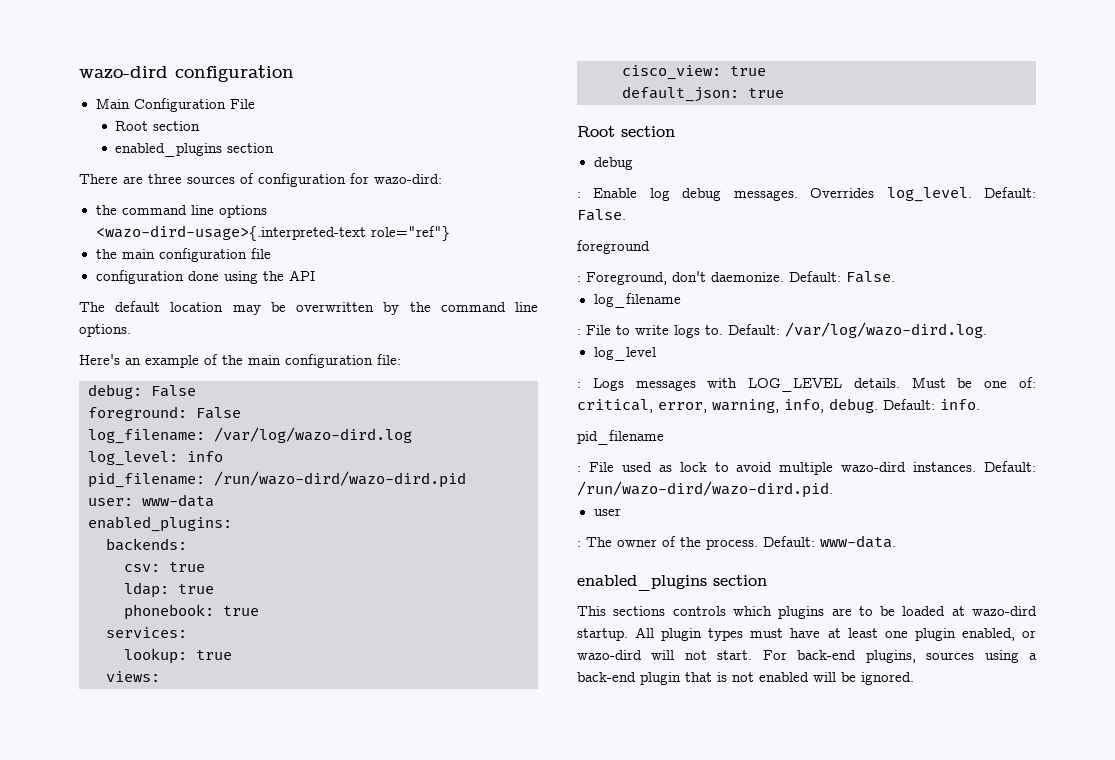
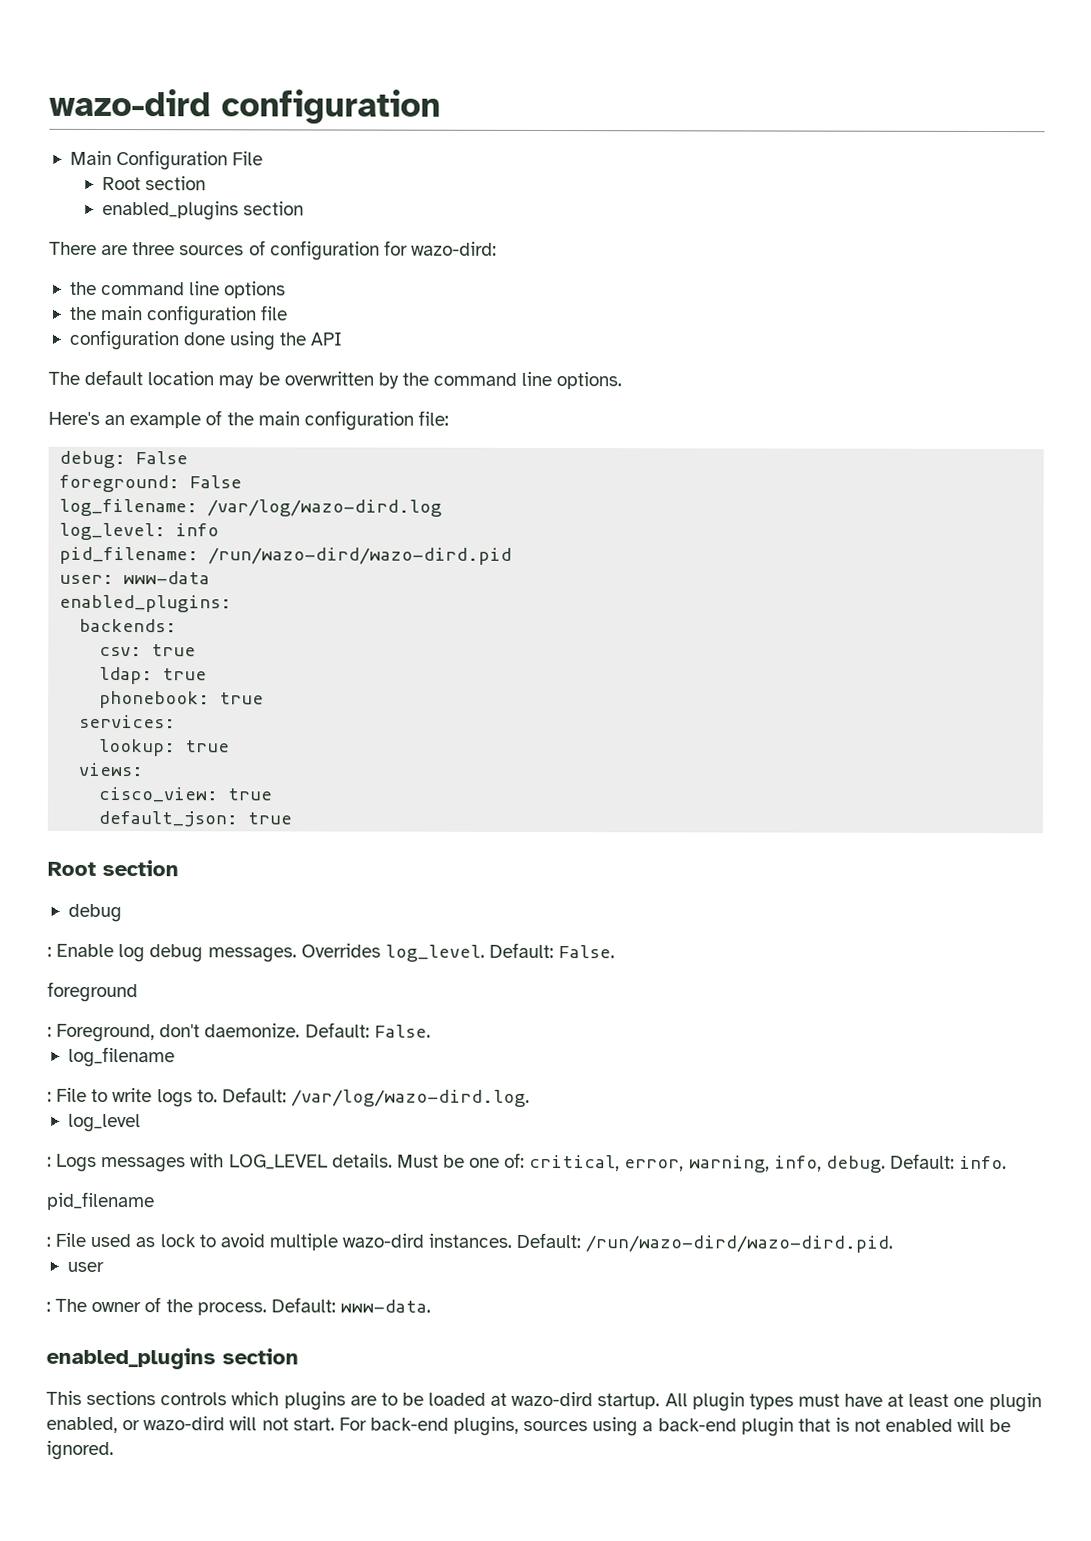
[95,225,450,241] <wazo-dird-usage>{.interpreted-text role="ref"} -> (287, 290) none

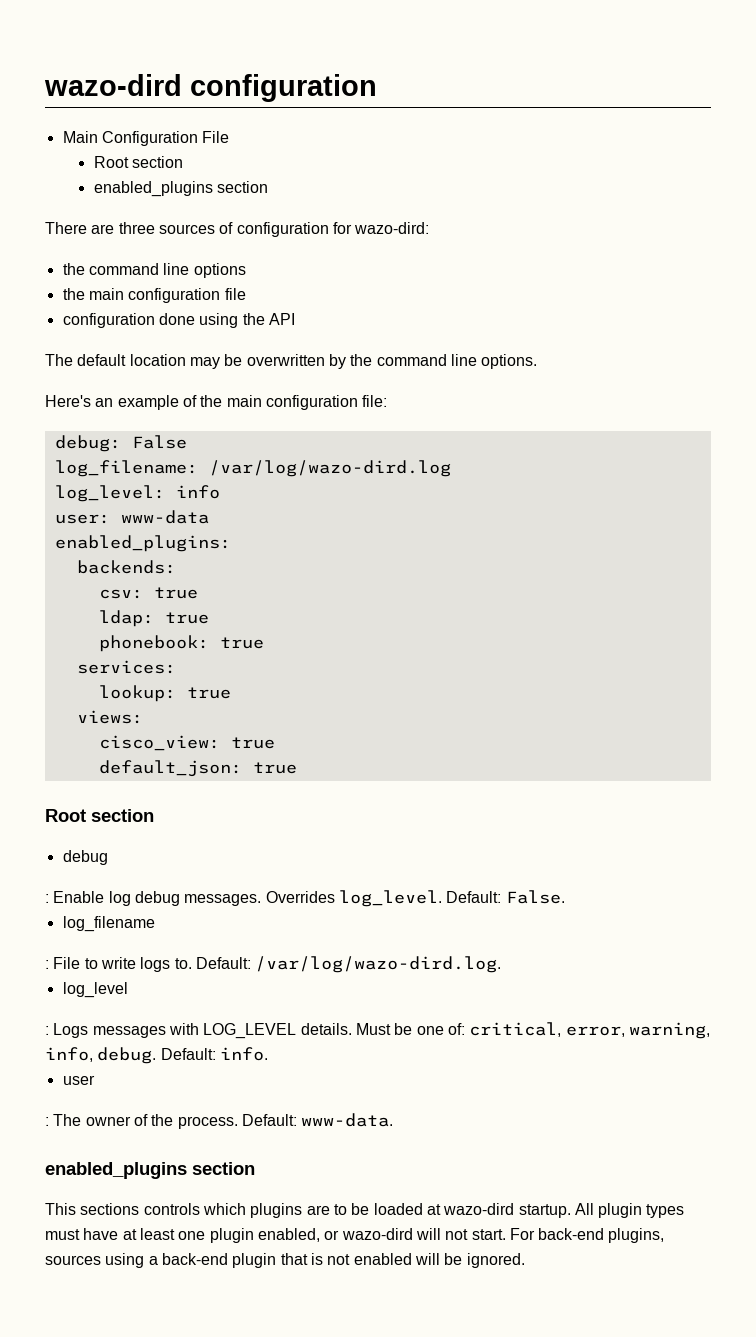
[59,474,243,493] // foreground: False -> (187, 442) none
[59,546,513,565] // pid_filename: /run/wazo-dird/wazo-dird.pid -> (220, 492) none
[47,981,138,1003] [47,1022,431,1043] // foreground // : Foreground, don't daemonize. Default: False. -> (565, 897) none
[47,1191,155,1211] [46,1232,894,1253] // pid_filename // : File used as lock to avoid multiple wazo-dird instances. Default: /run/wazo-dird/wazo-dird.pid. -> (268, 1054) none

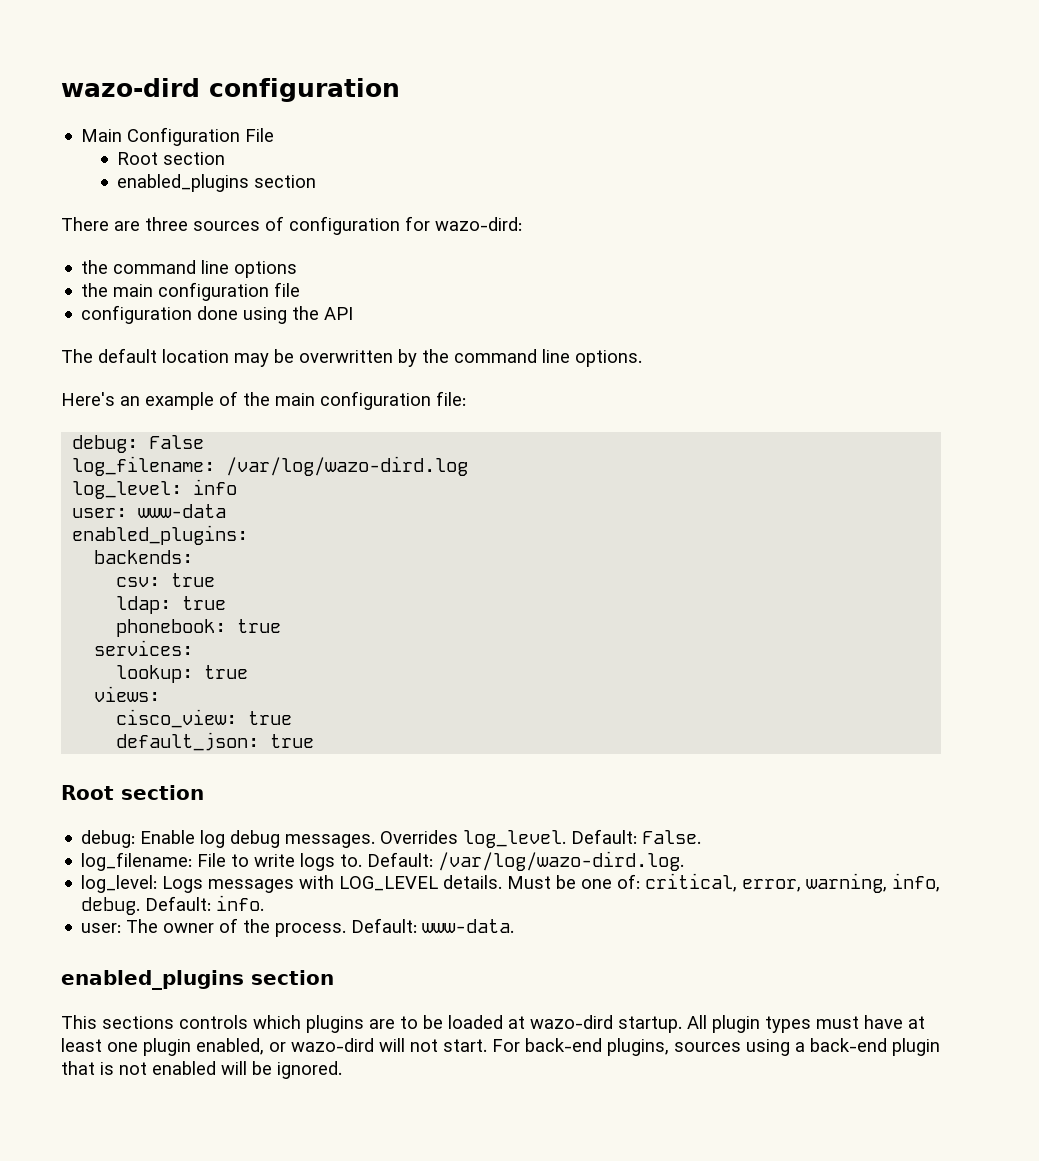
[62,850,108,865] [45,894,49,903] debug // : -> [81,830,136,848] debug:
[62,916,155,932] [45,960,49,969] log_filename // : -> [81,852,193,871] log_filename:
[62,982,128,998] [45,1026,49,1035] log_level // : -> [81,875,158,893] log_level:
[62,1075,95,1085] [45,1117,49,1126] user // : -> [81,923,122,933] user:

